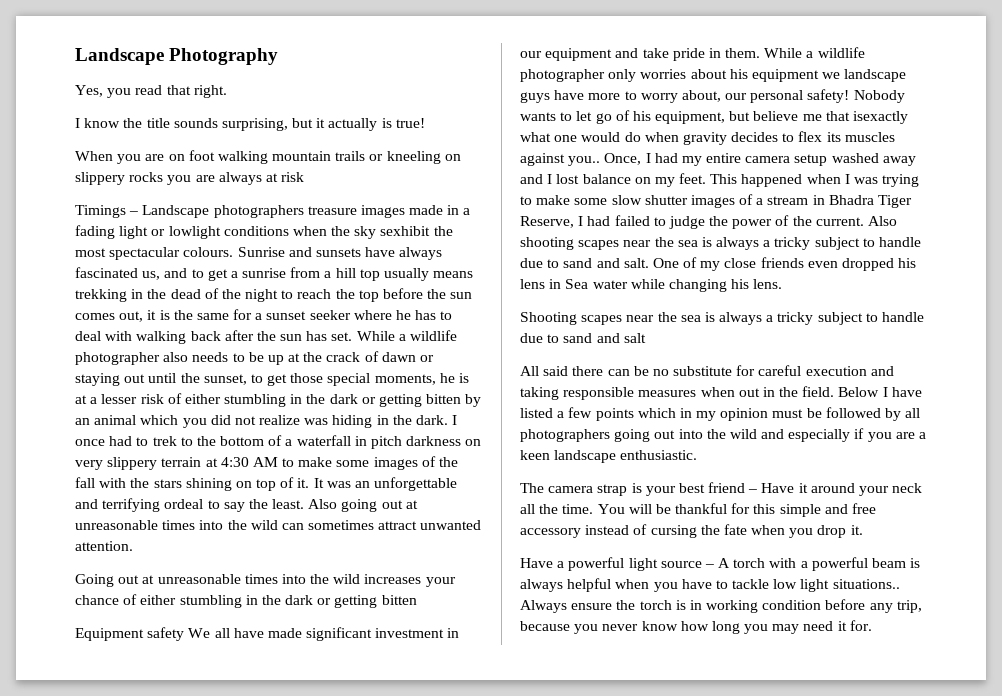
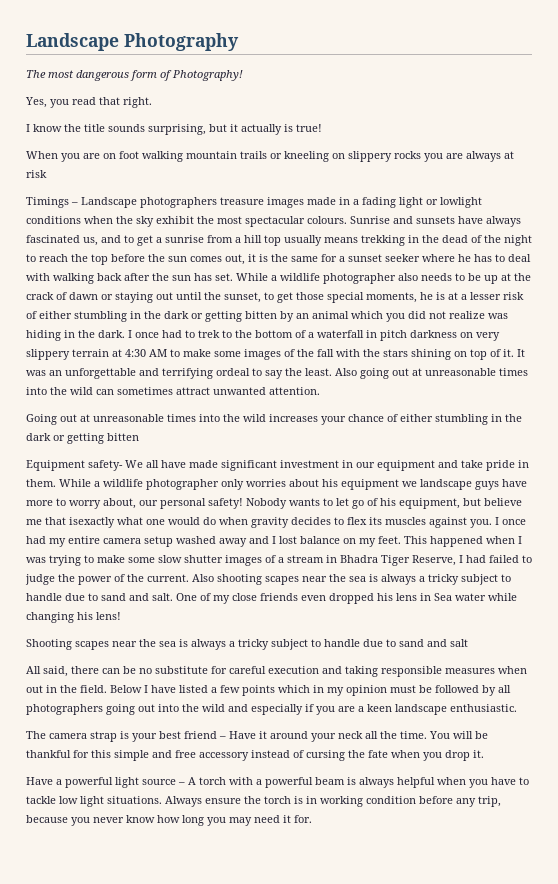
(279, 56) none -> [26,70,243,81] // The most dangerous form of Photography!
[380,226,431,236] sexhibit -> [156,216,194,224] exhibit
[147,627,185,641] safety -> [88,460,123,471] safety-
[568,153,651,166] you.. Once, I -> [470,517,526,528] you. I once
[753,279,783,289] lens. -> [96,612,121,620] lens!
[543,366,569,376] said -> [43,666,68,677] said,
[832,579,900,589] situations.. -> [107,796,162,804] situations.

